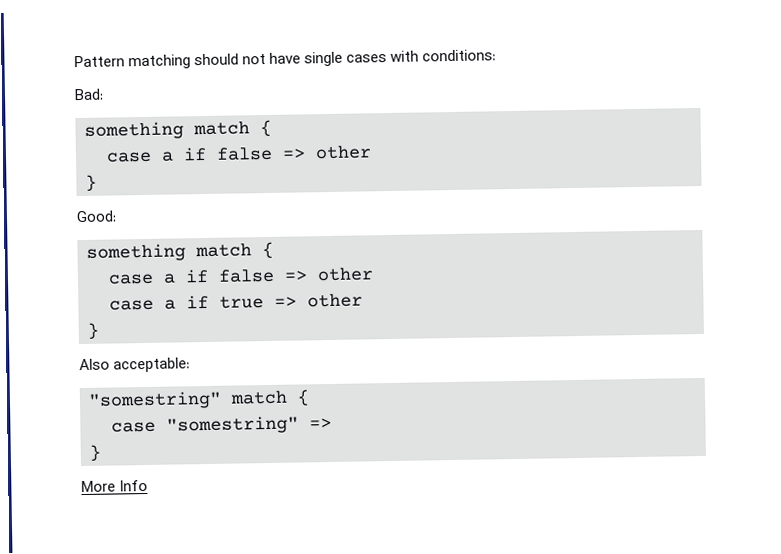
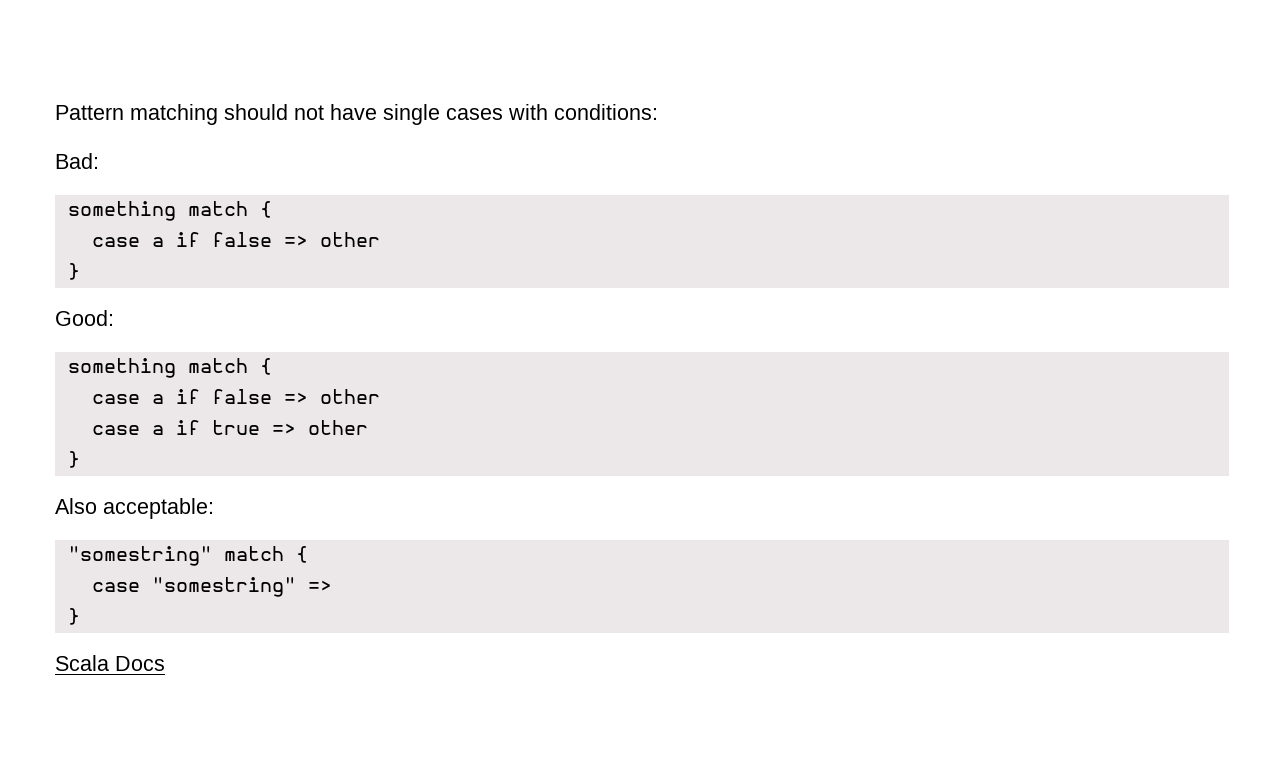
[81,479,149,493] More Info -> [55,655,165,671] Scala Docs

